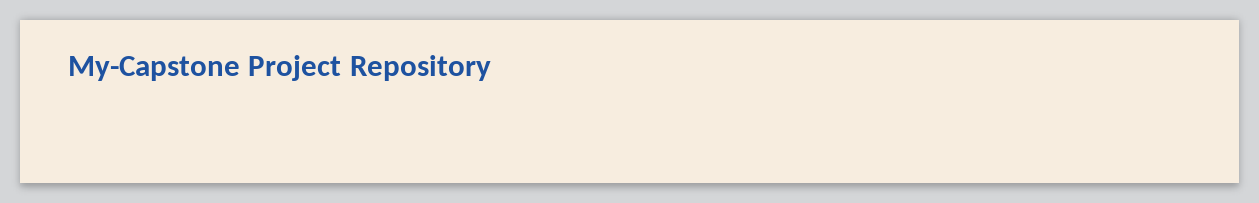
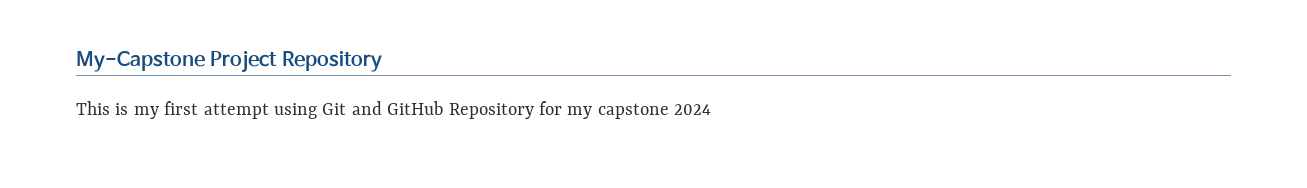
(491, 68) none -> [76,101,712,119] // This is my first attempt using Git and GitHub Repository for my capstone 2024

